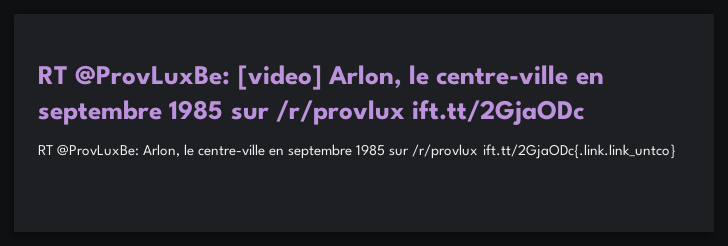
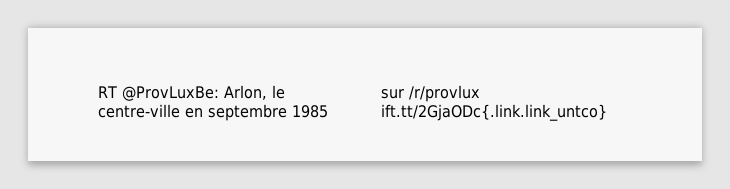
[38,65,604,90] [38,100,585,125] [38,144,140,156] RT @ProvLuxBe: [video] Arlon, le centre-ville en septembre 1985 sur /r/provlux ift.tt/2GjaODc // RT @ProvLuxBe: -> [98,86,219,101] RT @ProvLuxBe:

